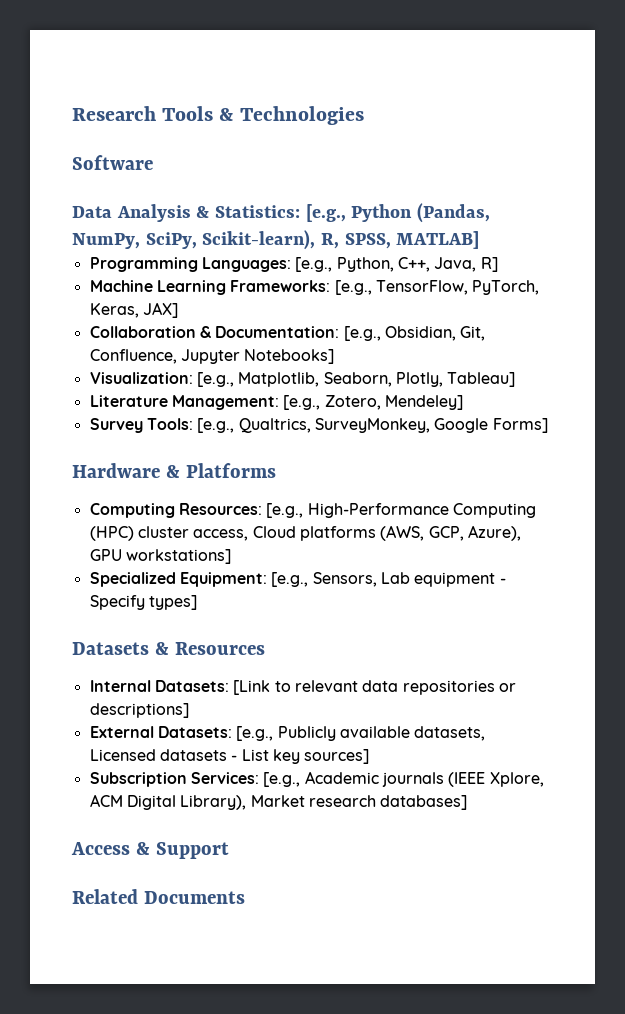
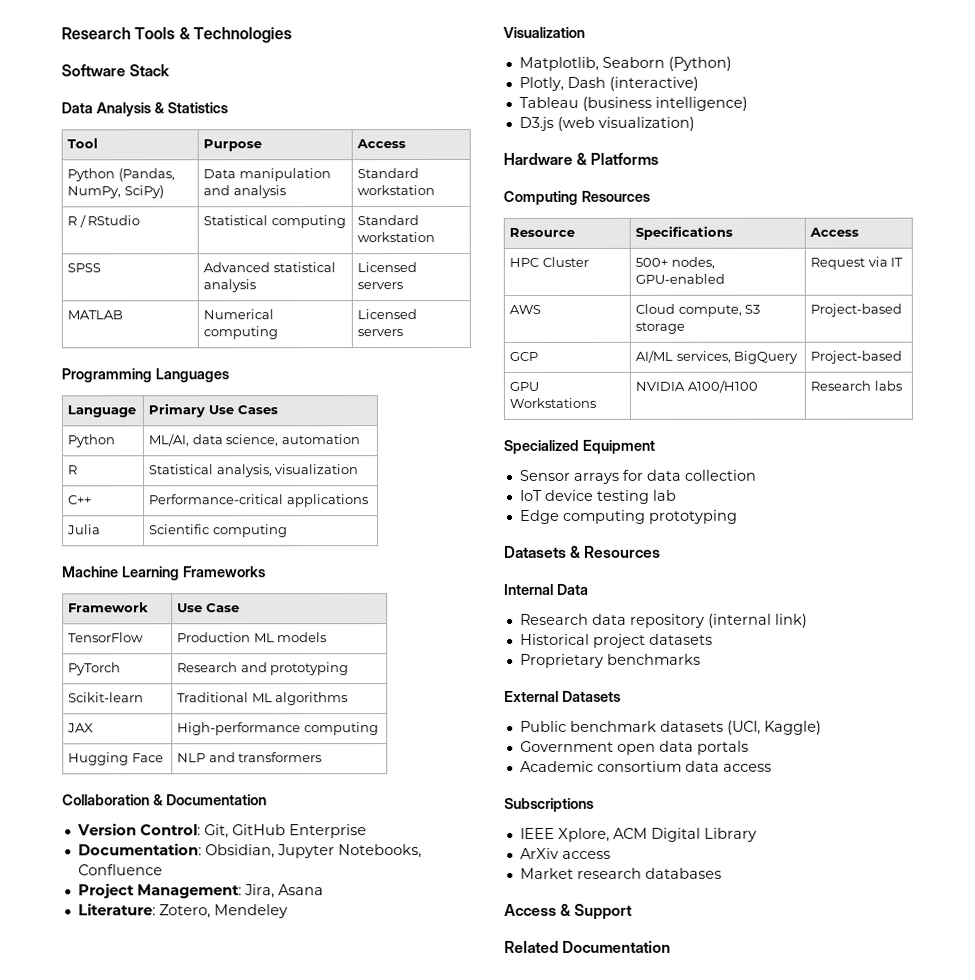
(153, 162) none -> [129,64,171,77] Stack
[215,203,491,223] [72,230,480,250] [89,257,498,272] [89,280,540,295] [89,302,178,318] [89,326,486,341] [89,349,335,364] [89,372,516,387] [89,395,463,410] [89,418,548,433] [72,463,276,478] [89,503,536,518] [89,525,521,541] [89,549,231,564] [89,572,506,587] [89,595,197,610] [72,642,265,655] [89,680,516,695] [89,703,189,718] [89,726,486,741] [89,749,370,764] [89,771,544,787] [89,794,247,810] Statistics: [e.g., Python (Pandas, NumPy, SciPy, Scikit-learn), R, SPSS, MATLAB] // Programming Languages: [e.g., Python, C++, Java, R] // Machine Learning Frameworks: [e.g., TensorFlow, PyTorch, Keras, JAX] // Collaboration & Documentation: [e.g., Obsidian, Git, Confluence, Jupyter Notebooks] // Visualization: [e.g., Matplotlib, Seaborn, Plotly, Tableau] // Literature Management: [e.g., Zotero, Mendeley] // Survey Tools: [e.g., Qualtrics, SurveyMonkey, Google Forms] // Hardware & Platforms // Computing Resources: [e.g., High-Performance Computing (HPC) cluster access, Cloud platforms (AWS, GCP, Azure), GPU workstations] // Specialized Equipment: [e.g., Sensors, Lab equipment - Specify types] // Datasets & Resources // Internal Datasets: [Link to relevant data repositories or descriptions] // External Datasets: [e.g., Publicly available datasets, Licensed datasets - List key sources] // Subscription Services: [e.g., Academic journals (IEEE Xplore, ACM Digital Library), -> [166,102,228,114] [67,138,99,149] [203,139,263,152] [356,139,407,149] [67,168,175,182] [67,185,164,199] [203,168,331,182] [203,185,286,199] [357,168,420,179] [357,185,436,196] [67,214,141,228] [203,215,346,229] [357,215,420,226] [357,232,436,243] [67,263,102,273] [203,262,336,273] [203,279,257,293] [357,262,418,273] [357,282,404,290] [67,310,124,320] [203,309,275,320] [203,326,279,340] [357,309,418,320] [357,329,404,337] [61,368,229,383] [67,405,137,418] [148,403,279,418] [67,434,116,448] [148,433,360,447] [67,465,78,475] [148,464,359,478] [68,495,93,505] [149,494,369,508] [67,524,102,535] [149,524,288,538] [62,566,266,581] [68,602,150,613] [177,603,241,613] [68,632,145,643] [177,632,328,643] [68,662,122,676] [177,662,350,676] [68,692,145,703] [177,692,349,706] [67,723,95,733] [177,722,379,736] [68,752,164,766] [177,752,323,763] [62,794,267,806] [76,823,367,839] [77,843,422,859] [77,864,163,876] [77,883,324,899] [77,903,288,919] [503,26,585,38] [518,56,732,71] [518,76,699,91] [518,96,748,111] [518,116,695,131] [503,152,660,165] [503,190,650,205] [509,227,576,237] [635,225,734,240] [809,227,860,237] [509,256,589,267] [635,256,715,269] [635,273,726,284] [810,256,904,270] [509,304,542,314] [635,303,761,317] [635,321,686,334] [810,303,903,317] [509,351,539,361] [635,349,799,364] [810,350,903,364] [509,381,540,391] [509,397,597,408] [635,379,758,393] [810,380,902,391] [503,439,655,454] [518,469,756,484] [518,489,677,504] [519,509,738,524] [504,545,662,558] [504,583,589,595] [519,613,808,628] [519,633,713,648] [519,653,701,668] [504,690,621,702] [519,720,822,735] [519,740,749,755] [519,760,772,772] [504,797,594,812] [519,827,757,842] [519,847,611,859] Statistics // Tool | Purpose | Access // Python (Pandas, NumPy, SciPy) | Data manipulation and analysis | Standard workstation // R / RStudio | Statistical computing | Standard workstation // SPSS | Advanced statistical analysis | Licensed servers // MATLAB | Numerical computing | Licensed servers // Programming Languages // Language | Primary Use Cases // Python | ML/AI, data science, automation // R | Statistical analysis, visualization // C++ | Performance-critical applications // Julia | Scientific computing // Machine Learning Frameworks // Framework | Use Case // TensorFlow | Production ML models // PyTorch | Research and prototyping // Scikit-learn | Traditional ML algorithms // JAX | High-performance computing // Hugging Face | NLP and transformers // Collaboration & Documentation // Version Control: Git, GitHub Enterprise // Documentation: Obsidian, Jupyter Notebooks, Confluence // Project Management: Jira, Asana // Literature: Zotero, Mendeley // Visualization // Matplotlib, Seaborn (Python) // Plotly, Dash (interactive) // Tableau (business intelligence) // D3.js (web visualization) // Hardware & Platforms // Computing Resources // Resource | Specifications | Access // HPC Cluster | 500+ nodes, GPU-enabled | Request via IT // AWS | Cloud compute, S3 storage | Project-based // GCP | AI/ML services, BigQuery | Project-based // GPU Workstations | NVIDIA A100/H100 | Research labs // Specialized Equipment // Sensor arrays for data collection // IoT device testing lab // Edge computing prototyping // Datasets & Resources // Internal Data // Research data repository (internal link) // Historical project datasets // Proprietary benchmarks // External Datasets // Public benchmark datasets (UCI, Kaggle) // Government open data portals // Academic consortium data access // Subscriptions // IEEE Xplore, ACM Digital Library // ArXiv access //
[380,795,468,810] databases] -> [644,867,722,879] databases
[143,891,245,904] Documents -> [562,940,672,953] Documentation

